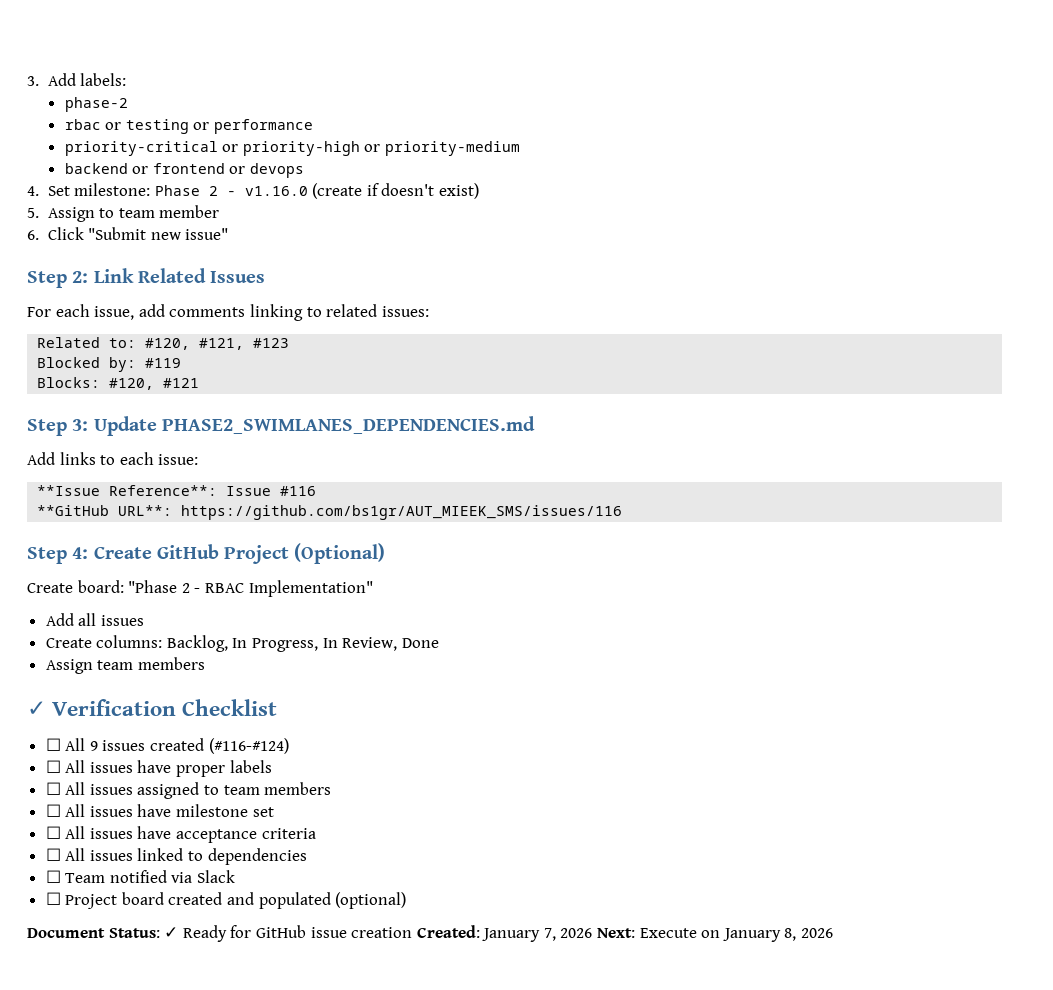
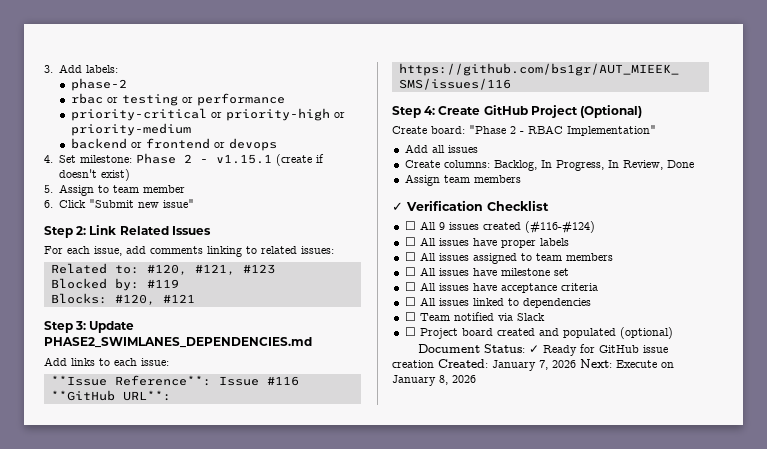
[244,186,308,196] v1.16.0 -> [215,154,272,164] v1.15.1

